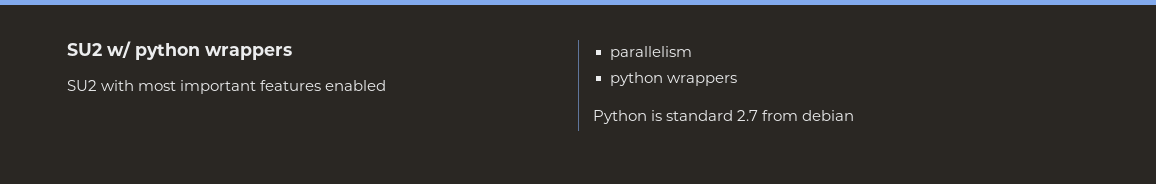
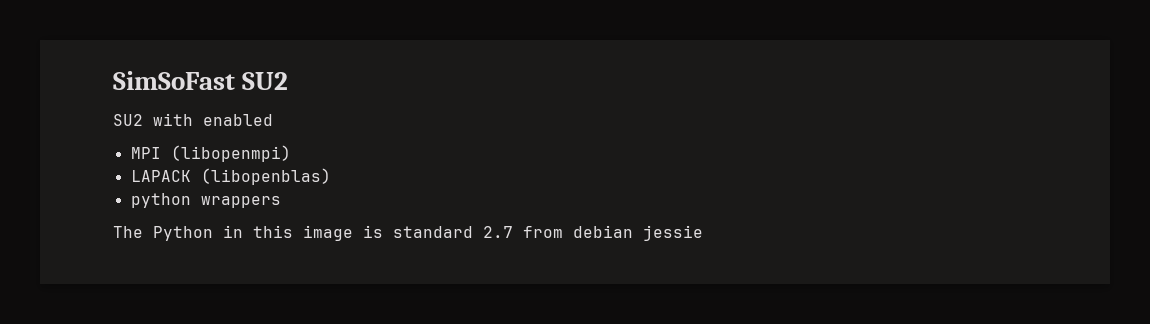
[67,41,292,60] SU2 w/ python wrappers -> [113,71,289,90] SimSoFast SU2
[138,80,387,94] [609,46,692,60] [609,72,737,86] [593,110,647,124] most important features enabled // parallelism // python wrappers // Python -> [203,114,273,126] [130,145,291,162] [130,168,331,185] [130,193,281,208] [113,225,353,241] enabled // MPI (libopenmpi) // LAPACK (libopenblas) // python wrappers // The Python in this image
(855, 115) none -> [643,225,703,241] jessie

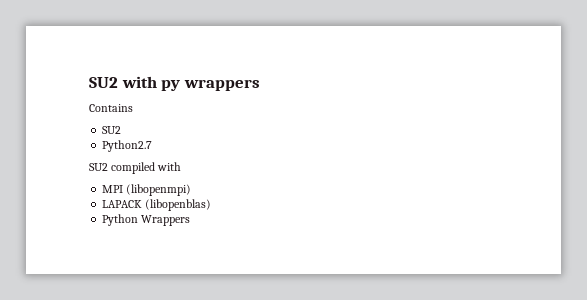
[113,71,289,90] [113,113,273,126] SimSoFast SU2 // SU2 with enabled -> [89,76,260,91] [89,104,133,112] [102,126,122,134] [102,140,153,152] [89,162,182,174] SU2 with py wrappers // Contains // SU2 // Python2.7 // SU2 compiled with
[130,193,281,208] [113,225,703,241] python wrappers // The Python in this image is standard 2.7 from debian jessie -> [102,214,191,226] Python Wrappers

